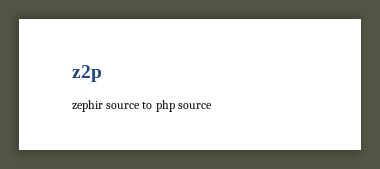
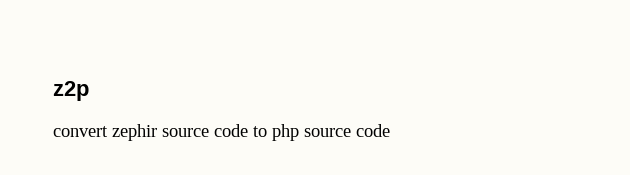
(102, 73) none -> [53,126,108,137] convert
(141, 106) none -> [214,124,248,137] code
(212, 106) none -> [356,124,390,137] code

